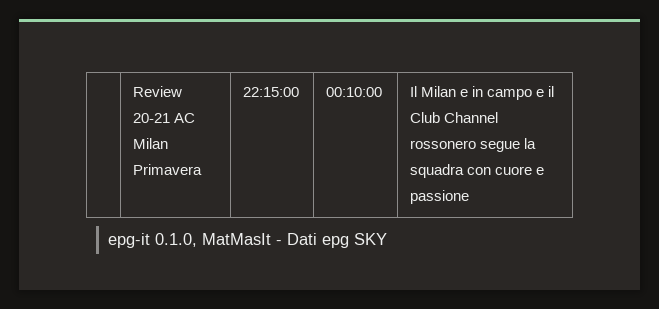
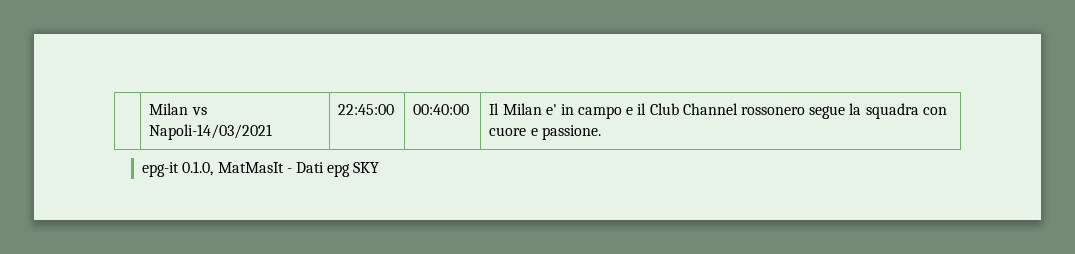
[133,86,183,97] [133,113,196,123] [133,138,169,149] [133,164,203,175] [243,87,300,97] [326,87,383,97] | Review 20-21 AC Milan Primavera | 22:15:00 | 00:10:00 -> [149,103,207,115] [149,124,273,140] [338,104,395,115] [413,104,470,115] | Milan vs Napoli-14/03/2021 | 22:45:00 | 00:40:00
[460,89,469,97] e -> [545,104,557,115] e'
[410,190,470,204] passione -> [541,125,601,140] passione.

